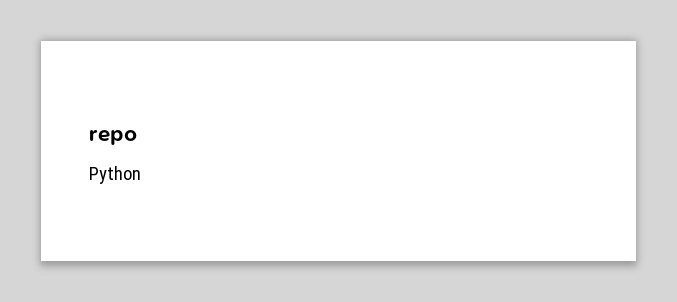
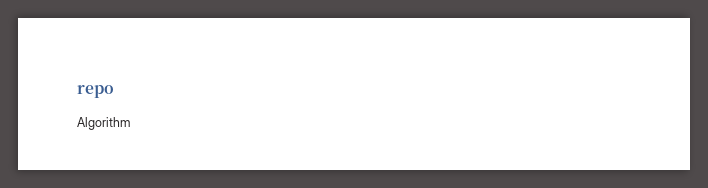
[89,166,141,184] Python -> [77,117,130,130] Algorithm

